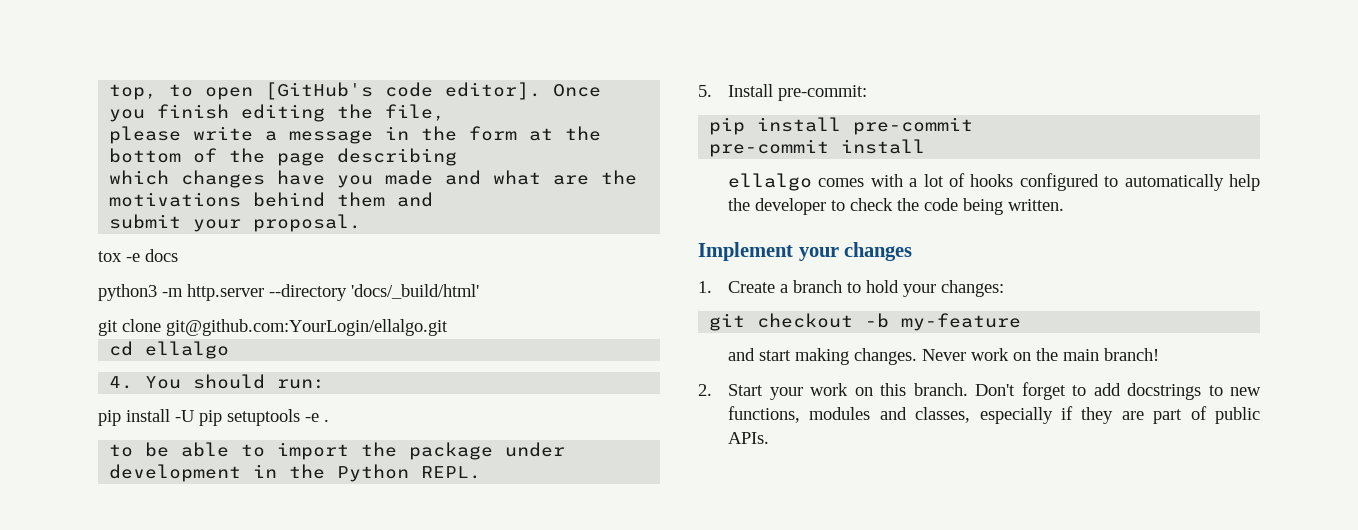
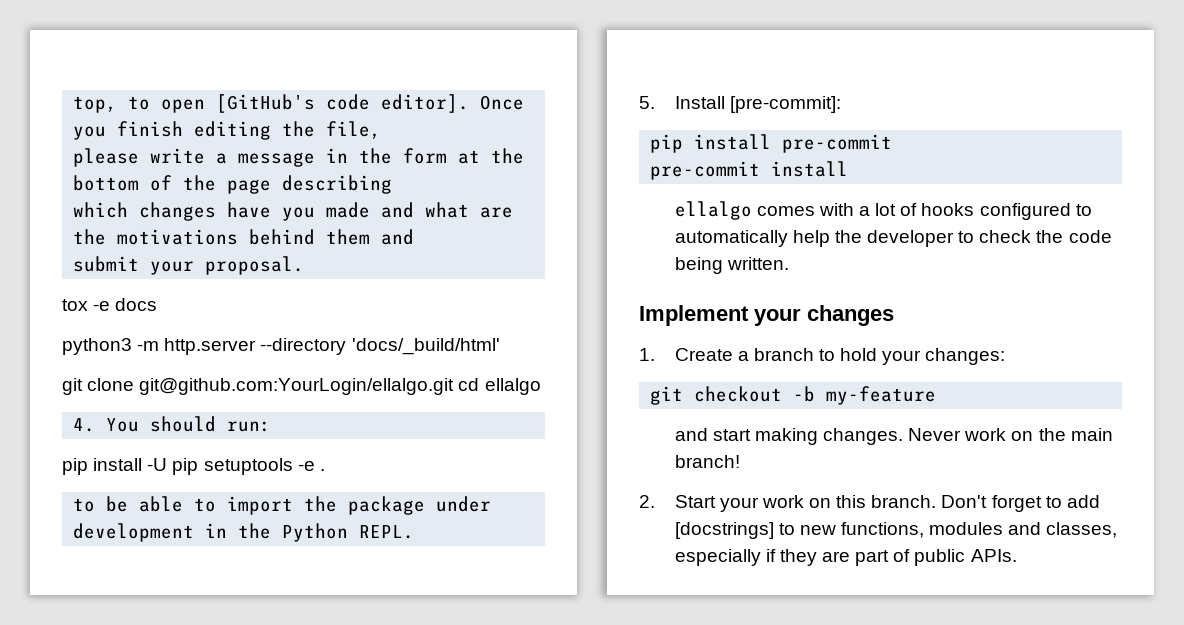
(448, 327) // -> (455, 386) none
[778,85,868,101] pre-commit: -> [729,96,841,113] [pre-commit]:
[1127,383,1202,400] docstrings -> [674,522,774,539] [docstrings]

